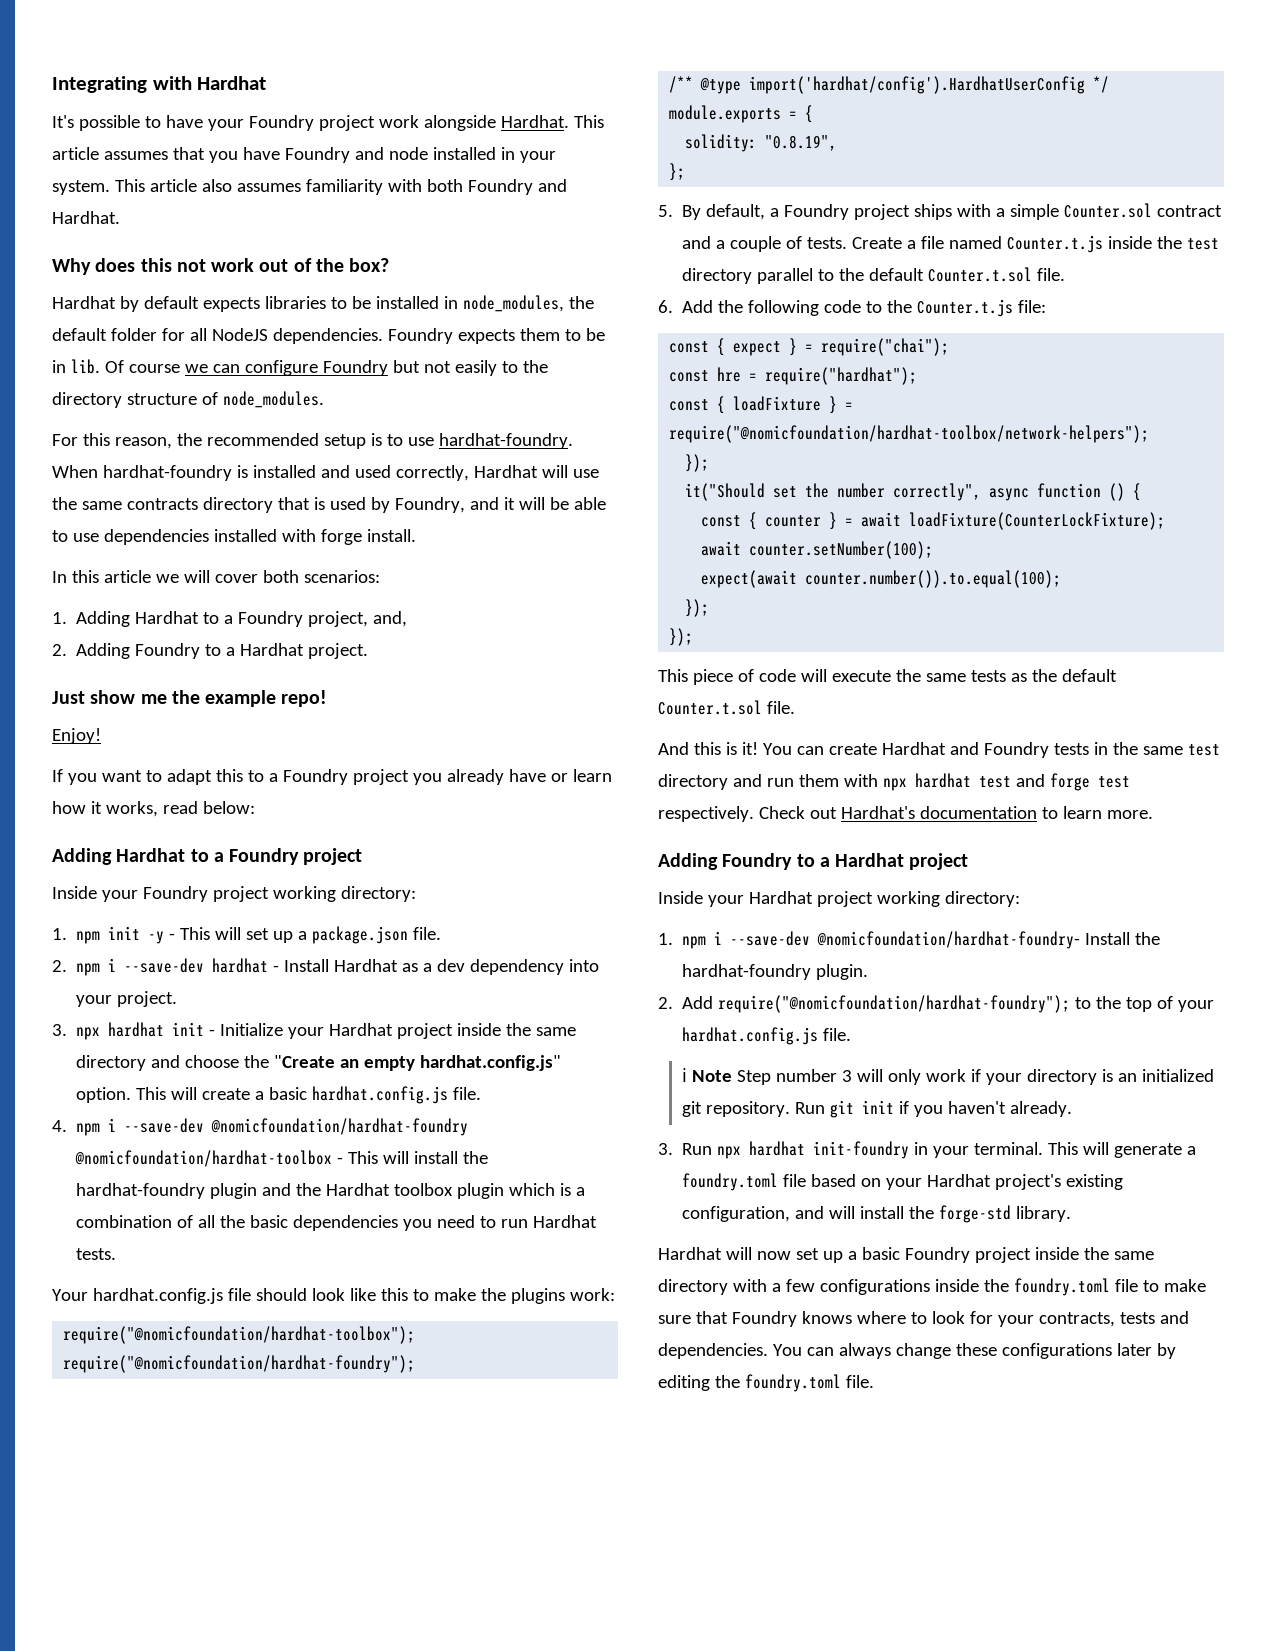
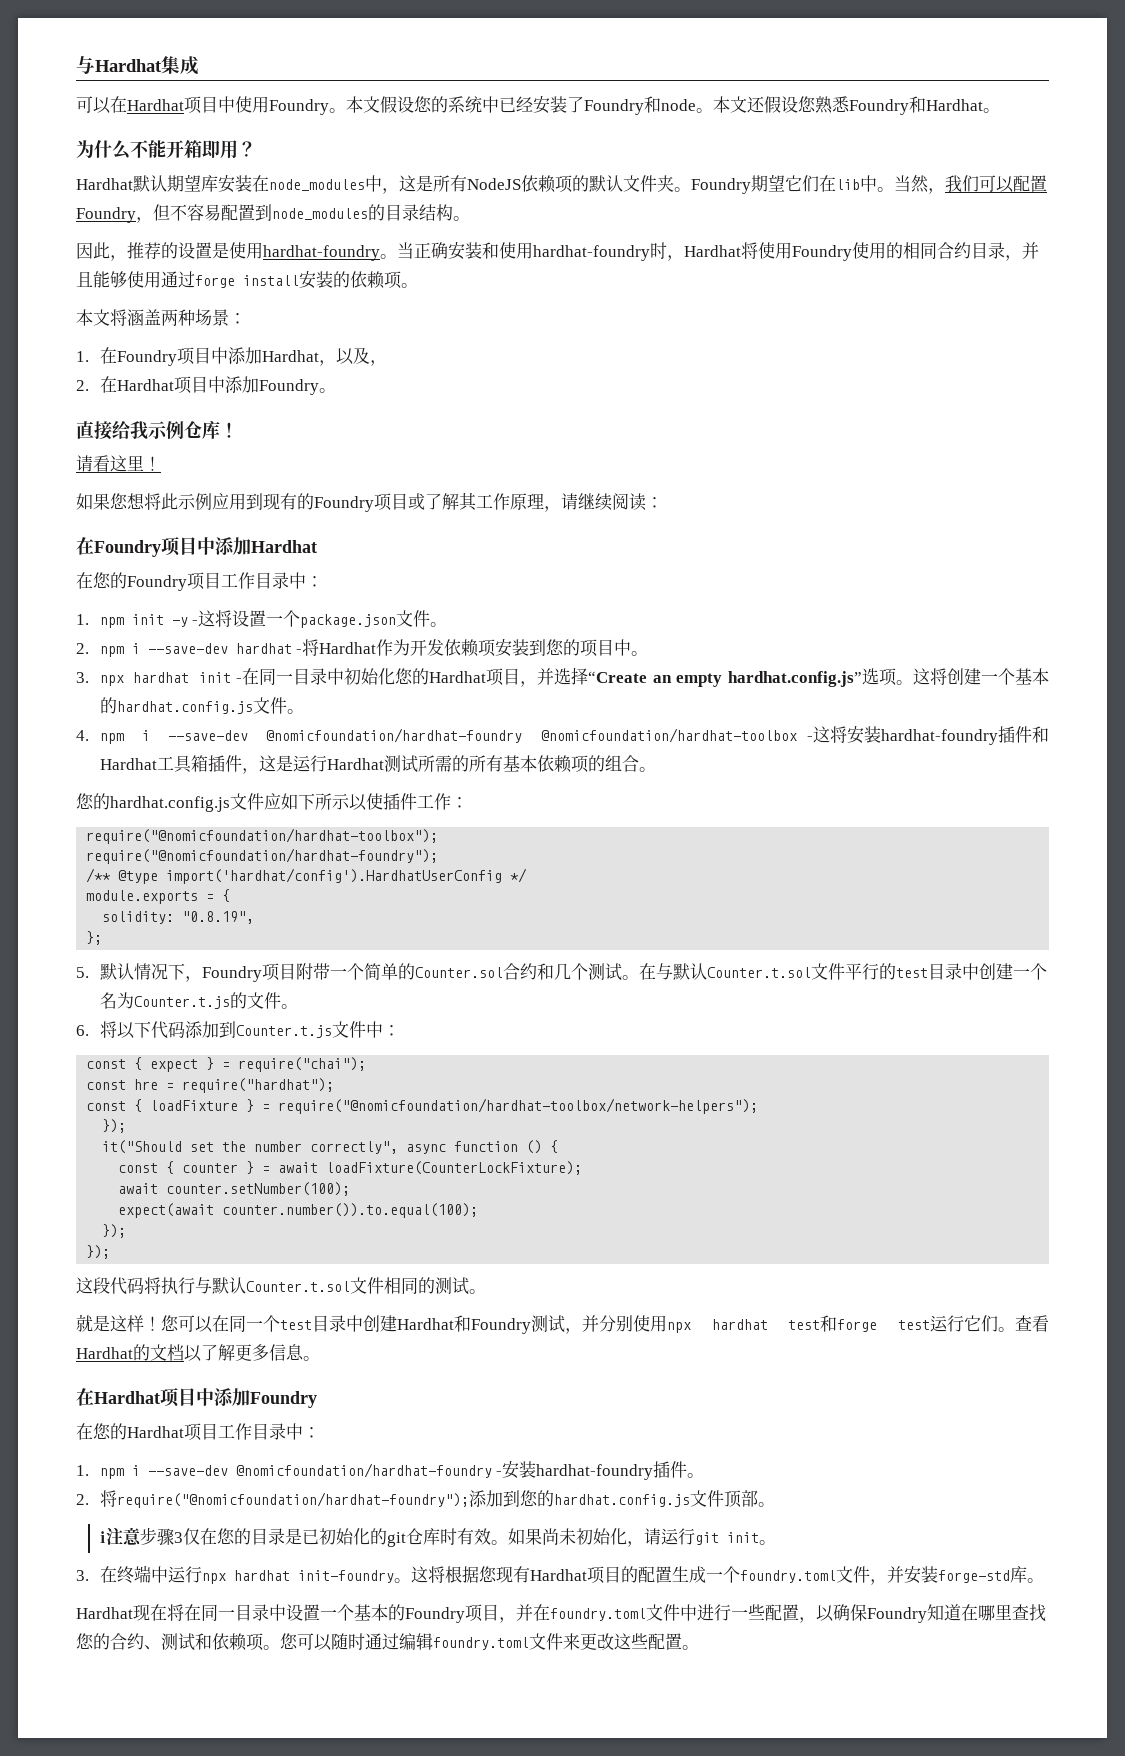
[52,76,267,93] [52,115,604,131] [52,147,556,163] [52,179,567,195] [52,211,120,224] [52,258,390,275] [52,295,594,312] [52,328,605,344] [52,359,548,376] [52,391,324,408] [52,433,573,449] [52,465,599,481] [52,497,606,513] [52,529,416,545] [52,570,380,583] [52,611,408,627] [52,643,369,659] [52,690,328,707] [52,728,101,744] [52,769,612,785] [52,801,255,817] [52,848,363,865] [52,886,416,902] Integrating with Hardhat // It's possible to have your Foundry project work alongside Hardhat. This article assumes that you have Foundry and node installed in your system. This article also assumes familiarity with both Foundry and Hardhat. // Why does this not work out of the box? // Hardhat by default expects libraries to be installed in node_modules, the default folder for all NodeJS dependencies. Foundry expects them to be in lib. Of course we can configure Foundry but not easily to the directory structure of node_modules. // For this reason, the recommended setup is to use hardhat-foundry. When hardhat-foundry is installed and used correctly, Hardhat will use the same contracts directory that is used by Foundry, and it will be able to use dependencies installed with forge install. // In this article we will cover both scenarios: // 1. Adding Hardhat to a Foundry project, and, // 2. Adding Foundry to a Hardhat project. // Just show me the example repo! // Enjoy! // If you want to adapt this to a Foundry project you already have or learn how it works, read below: // Adding Hardhat to a Foundry project // Inside your Foundry project working directory: -> [76,56,199,75] [76,96,1000,115] [76,140,256,159] [76,174,1047,194] [76,204,470,223] [76,242,1039,261] [76,271,418,289] [76,309,246,326] [76,347,387,366] [76,376,336,395] [76,420,238,440] [76,455,161,472] [76,492,663,512] [76,537,317,557] [76,572,323,591] 与Hardhat集成 // 可以在Hardhat项目中使用Foundry。本文假设您的系统中已经安装了Foundry和node。本文还假设您熟悉Foundry和Hardhat。 // 为什么不能开箱即用？ // Hardhat默认期望库安装在node_modules中，这是所有NodeJS依赖项的默认文件夹。Foundry期望它们在lib中。当然，我们可以配置Foundry，但不容易配置到node_modules的目录结构。 // 因此，推荐的设置是使用hardhat-foundry。当正确安装和使用hardhat-foundry时，Hardhat将使用Foundry使用的相同合约目录，并且能够使用通过forge install安装的依赖项。 // 本文将涵盖两种场景： // 1.在Foundry项目中添加Hardhat，以及， // 2.在Hardhat项目中添加Foundry。 // 直接给我示例仓库！ // 请看这里！ // 如果您想将此示例应用到现有的Foundry项目或了解其工作原理，请继续阅读： // 在Foundry项目中添加Hardhat // 在您的Foundry项目工作目录中：
[180,926,442,944] This will set up a package.json file. -> [198,610,448,628] 这将设置一个package.json文件。
[284,959,600,975] [76,991,178,1007] Install Hardhat as a dev dependency into your project. -> [302,639,649,657] 将Hardhat作为开发依赖项安装到您的项目中。
[220,1023,577,1039] [76,1055,562,1071] [76,1086,482,1104] Initialize your Hardhat project inside the same directory and choose the "Create an empty hardhat.config.js" option. This will create a basic hardhat.config.js file. -> [242,667,1049,687] [99,697,304,714] 在同一目录中初始化您的Hardhat项目，并选择“Create an empty hardhat.config.js”选项。这将创建一个基本的hardhat.config.js文件。
[348,1151,489,1164] [76,1183,586,1199] [76,1215,598,1231] [76,1248,117,1260] [52,1288,615,1304] This will install the hardhat-foundry plugin and the Hardhat toolbox plugin which is a combination of all the basic dependencies you need to run Hardhat tests. // Your hardhat.config.js file should look like this to make the plugins work: -> [813,726,1049,745] [99,755,656,774] [76,793,468,812] 这将安装hardhat-foundry插件和Hardhat工具箱插件，这是运行Hardhat测试所需的所有基本依赖项的组合。 // 您的hardhat.config.js文件应如下所示以使插件工作：
[682,203,1223,220] [682,235,1220,253] [682,267,1066,284] [658,299,1047,317] By default, a Foundry project ships with a simple Counter.sol contract and a couple of tests. Create a file named Counter.t.js inside the test directory parallel to the default Counter.t.sol file. // 6. Add the following code to the Counter.t.js file: -> [99,963,1047,982] [99,992,298,1009] [76,1021,400,1039] 默认情况下，Foundry项目附带一个简单的Counter.sol合约和几个测试。在与默认Counter.t.sol文件平行的test目录中创建一个名为Counter.t.js的文件。 // 6.将以下代码添加到Counter.t.js文件中：
[658,669,1117,685] [658,700,795,715] [658,742,1220,758] [658,774,878,790] This piece of code will execute the same tests as the default Counter.t.sol file. // And this is it! You can create Hardhat and Foundry tests in the same test directory and run them with -> [76,1277,486,1295] [76,1314,667,1334] 这段代码将执行与默认Counter.t.sol文件相同的测试。 // 就是这样！您可以在同一个test目录中创建Hardhat和Foundry测试，并分别使用
[1015,774,1045,787] and -> [820,1315,838,1332] 和
[658,806,1153,822] [658,853,969,870] [658,891,1020,907] [658,931,1161,949] [682,964,869,980] [658,995,1215,1013] [682,1027,852,1045] [681,1068,1214,1085] [681,1100,1072,1118] [658,1141,1197,1159] [682,1173,1124,1191] [682,1205,1072,1223] [658,1247,1154,1263] [658,1278,1206,1296] [658,1311,1189,1327] [658,1343,1176,1359] [658,1374,874,1392] respectively. Check out Hardhat's documentation to learn more. // Adding Foundry to a Hardhat project // Inside your Hardhat project working directory: // 1. npm i --save-dev @nomicfoundation/hardhat-foundry- Install the hardhat-foundry plugin. // 2. Add require("@nomicfoundation/hardhat-foundry"); to the top of your hardhat.config.js file. // ℹ Note Step number 3 will only work if your directory is an initialized git repository. Run git init if you haven't already. // 3. Run npx hardhat init-foundry in your terminal. This will generate a foundry.toml file based on your Hardhat project's existing configuration, and will install the forge-std library. // Hardhat will now set up a basic Foundry project inside the same directory with a few configurations inside the foundry.toml file to make sure that Foundry knows where to look for your contracts, tests and dependencies. You can always change these configurations later by editing the foundry.toml file. -> [929,1315,1049,1332] [76,1344,320,1362] [76,1388,317,1408] [76,1423,320,1441] [76,1461,705,1480] [76,1490,775,1508] [99,1527,776,1547] [76,1565,1044,1585] [76,1604,1046,1623] [76,1633,699,1651] 运行它们。查看Hardhat的文档以了解更多信息。 // 在Hardhat项目中添加Foundry // 在您的Hardhat项目工作目录中： // 1. npm i --save-dev @nomicfoundation/hardhat-foundry -安装hardhat-foundry插件。 // 2.将require("@nomicfoundation/hardhat-foundry");添加到您的hardhat.config.js文件顶部。 // ℹ注意步骤3仅在您的目录是已初始化的git仓库时有效。如果尚未初始化，请运行git init。 // 3.在终端中运行npx hardhat init-foundry。这将根据您现有Hardhat项目的配置生成一个foundry.toml文件，并安装forge-std库。 // Hardhat现在将在同一目录中设置一个基本的Foundry项目，并在foundry.toml文件中进行一些配置，以确保Foundry知道在哪里查找您的合约、测试和依赖项。您可以随时通过编辑foundry.toml文件来更改这些配置。

